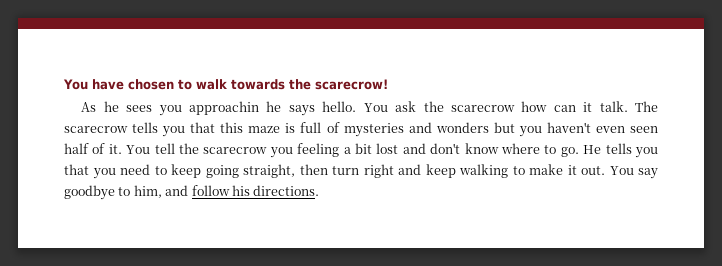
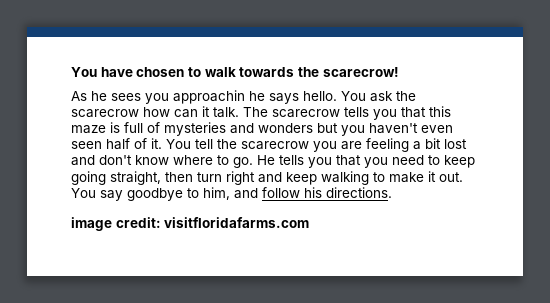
(293, 152) none -> [341,141,362,150] are
(320, 190) none -> [71,217,310,231] // image credit: visitfloridafarms.com

